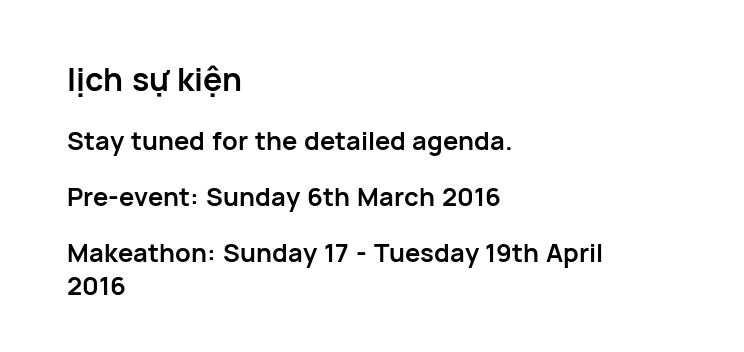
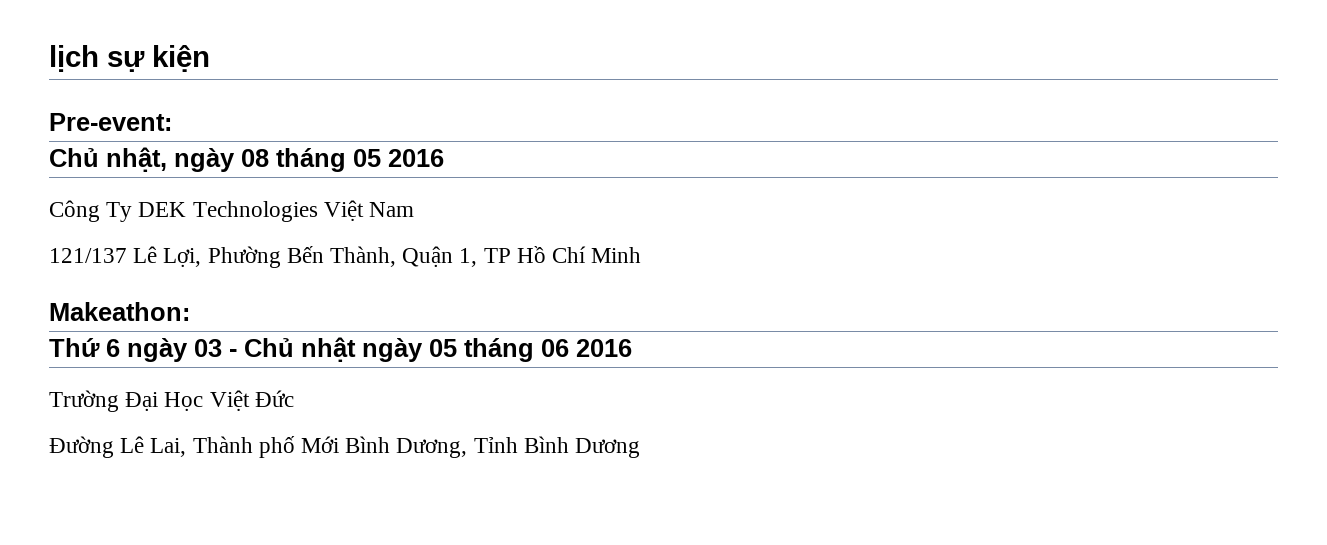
[67,132,514,156] [67,188,501,212] [67,244,604,268] [67,277,126,295] Stay tuned for the detailed agenda. // Pre-event: Sunday 6th March 2016 // Makeathon: Sunday 17 - Tuesday 19th April 2016 -> [49,113,172,131] [49,147,444,172] [49,200,415,222] [49,246,642,268] [49,302,190,321] [49,337,632,362] [49,390,294,412] [49,436,641,458] Pre-event: // Chủ nhật, ngày 08 tháng 05 2016 // Công Ty DEK Technologies Việt Nam // 121/137 Lê Lợi, Phường Bến Thành, Quận 1, TP Hồ Chí Minh // Makeathon: // Thứ 6 ngày 03 - Chủ nhật ngày 05 tháng 06 2016 // Trường Đại Học Việt Đức // Đường Lê Lai, Thành phố Mới Bình Dương, Tỉnh Bình Dương

